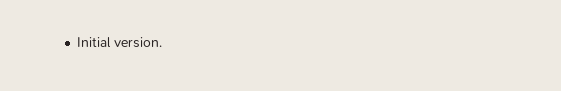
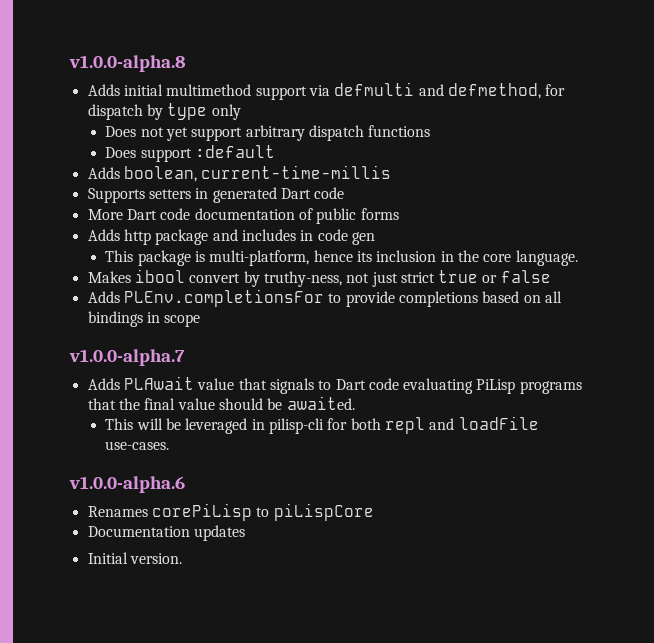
(77, 42) none -> [69,55,186,72] [87,82,566,100] [87,103,241,120] [105,125,431,141] [105,145,276,162] [87,165,392,182] [87,187,345,203] [87,208,399,224] [87,229,375,245] [105,250,578,266] [87,269,551,287] [87,289,562,307] [87,311,201,327] [69,349,185,366] [87,376,582,394] [87,396,355,410] [105,416,539,434] [105,441,170,450] [69,476,185,493] [87,503,374,521] [87,525,245,541] v1.0.0-alpha.8 // Adds initial multimethod support via defmulti and defmethod, for dispatch by type only // Does not yet support arbitrary dispatch functions // Does support :default // Adds boolean, current-time-millis // Supports setters in generated Dart code // More Dart code documentation of public forms // Adds http package and includes in code gen // This package is multi-platform, hence its inclusion in the core language. // Makes ibool convert by truthy-ness, not just strict true or false // Adds PLEnv.completionsFor to provide completions based on all bindings in scope // v1.0.0-alpha.7 // Adds PLAwait value that signals to Dart code evaluating PiLisp programs that the final value should be awaited. // This will be leveraged in pilisp-cli for both repl and loadFile use-cases. // v1.0.0-alpha.6 // Renames corePiLisp to piLispCore // Documentation updates //

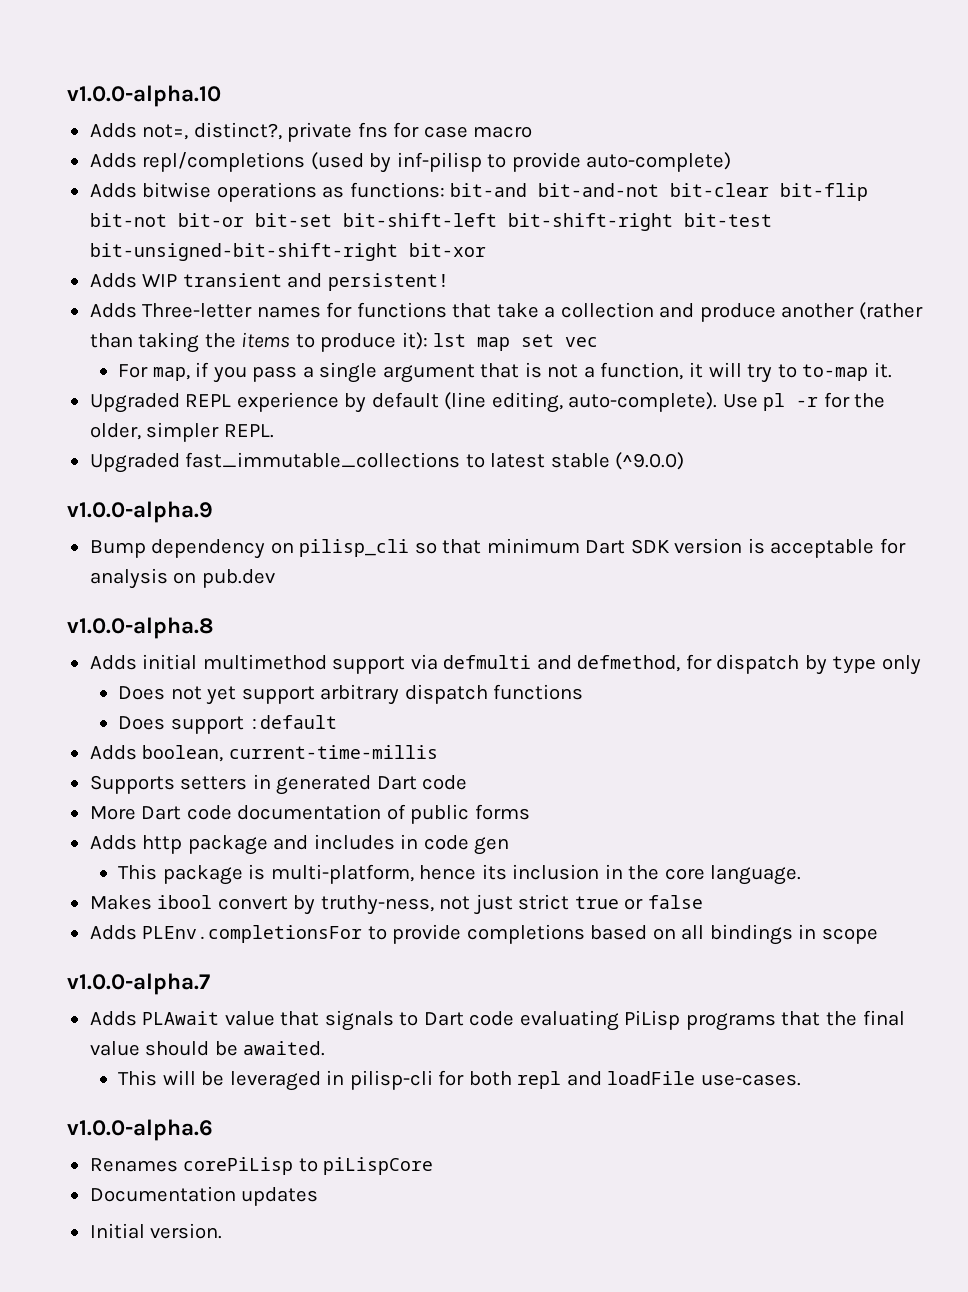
(69, 63) none -> [67,85,221,107] [89,122,533,142] [89,152,732,173] [89,182,869,202] [89,213,772,231] [89,243,486,261] [89,273,449,291] [89,302,923,322] [89,332,599,353] [118,362,892,383] [89,392,886,413] [89,422,274,442] [89,452,685,473] [67,501,213,523] [89,538,906,559] [89,568,275,589] v1.0.0-alpha.10 // Adds not=, distinct?, private fns for case macro // Adds repl/completions (used by inf-pilisp to provide auto-complete) // Adds bitwise operations as functions: bit-and bit-and-not bit-clear bit-flip bit-not bit-or bit-set bit-shift-left bit-shift-right bit-test bit-unsigned-bit-shift-right bit-xor // Adds WIP transient and persistent! // Adds Three-letter names for functions that take a collection and produce another (rather than taking the items to produce it): lst map set vec // For map, if you pass a single argument that is not a function, it will try to to-map it. // Upgraded REPL experience by default (line editing, auto-complete). Use pl -r for the older, simpler REPL. // Upgraded fast_immutable_collections to latest stable (^9.0.0) // v1.0.0-alpha.9 // Bump dependency on pilisp_cli so that minimum Dart SDK version is acceptable for analysis on pub.dev //

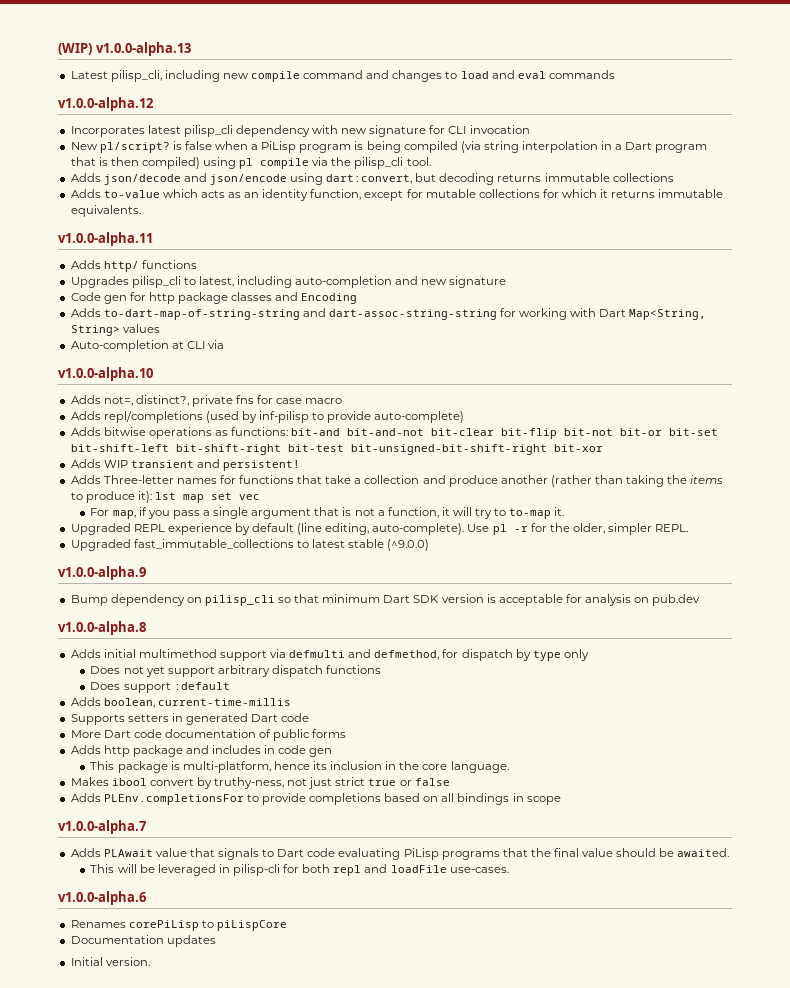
(67, 96) none -> [58,42,191,56] [70,70,615,82] [58,97,153,111] [70,125,530,137] [70,141,708,153] [70,157,431,169] [70,173,674,185] [70,189,724,201] [70,205,141,217] [58,232,153,246] [70,260,197,272] [70,276,507,288] [70,292,358,304] [70,308,707,320] [70,324,160,336] [70,340,224,352] (WIP) v1.0.0-alpha.13 // Latest pilisp_cli, including new compile command and changes to load and eval commands // v1.0.0-alpha.12 // Incorporates latest pilisp_cli dependency with new signature for CLI invocation // New pl/script? is false when a PiLisp program is being compiled (via string interpolation in a Dart program that is then compiled) using pl compile via the pilisp_cli tool. // Adds json/decode and json/encode using dart:convert, but decoding returns immutable collections // Adds to-value which acts as an identity function, except for mutable collections for which it returns immutable equivalents. // v1.0.0-alpha.11 // Adds http/ functions // Upgrades pilisp_cli to latest, including auto-completion and new signature // Code gen for http package classes and Encoding // Adds to-dart-map-of-string-string and dart-assoc-string-string for working with Dart Map<String, String> values // Auto-completion at CLI via //

